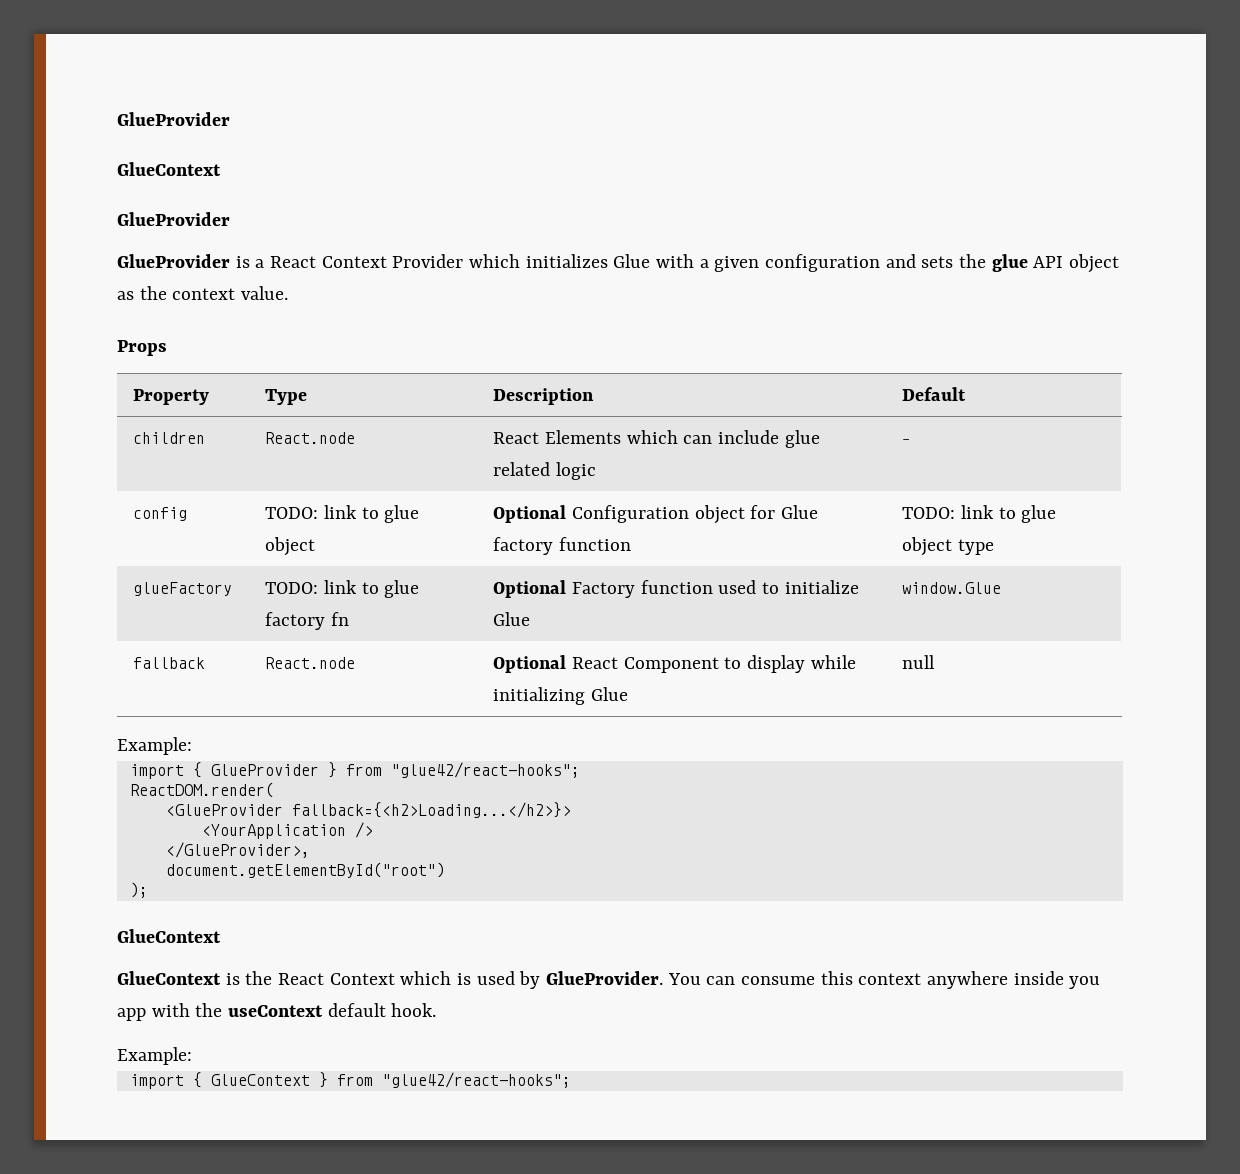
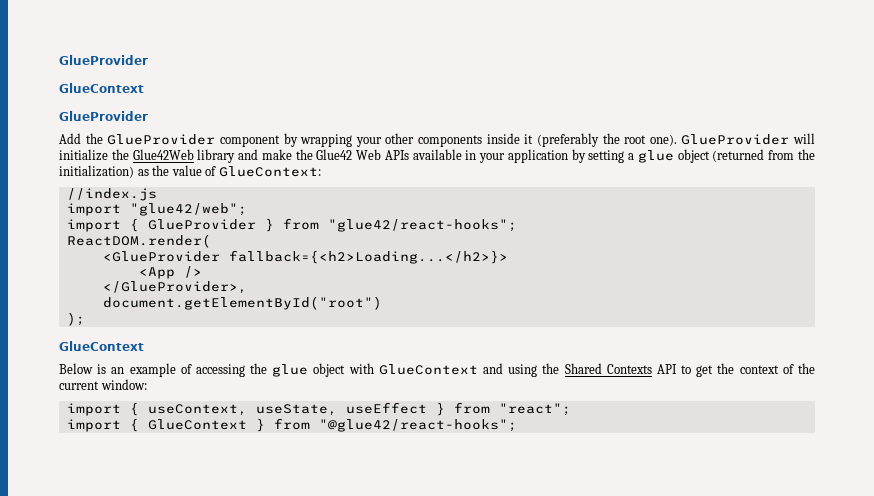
[117,254,1120,273] [117,286,289,300] [117,340,167,356] [133,389,210,405] [265,389,308,405] [493,388,595,405] [902,387,967,401] [133,432,206,444] [265,432,356,444] [493,430,820,448] [493,462,597,480] [902,439,911,444] [133,507,188,521] [265,505,420,523] [265,537,316,556] [493,505,819,524] [493,537,632,555] [902,505,1057,523] [902,537,995,556] [133,582,233,596] [265,580,420,598] [265,612,350,630] [493,580,859,598] [493,612,531,626] [902,582,1002,594] [133,657,206,669] [265,657,356,669] [493,655,856,673] [493,687,629,705] [902,655,936,669] [117,737,192,755] GlueProvider is a React Context Provider which initializes Glue with a given configuration and sets the glue API object as the context value. // Props // Property | Type | Description | Default // children | React.node | React Elements which can include glue related logic | - // config | TODO: link to glue object | Optional Configuration object for Glue factory function | TODO: link to glue object type // glueFactory | TODO: link to glue factory fn | Optional Factory function used to initialize Glue | window.Glue // fallback | React.node | Optional React Component to display while initializing Glue | null // Example: -> [59,133,815,147] [59,149,816,163] [59,165,321,178] [66,188,157,201] [66,203,247,216] Add the GlueProvider component by wrapping your other components inside it (preferably the root one). GlueProvider will initialize the Glue42Web library and make the Glue42 Web APIs available in your application by setting a glue object (returned from the initialization) as the value of GlueContext: // //index.js // import "glue42/web";
[201,824,346,839] <YourApplication -> [138,267,175,279] <App
[117,971,1101,989] [117,1003,437,1021] [117,1047,192,1065] GlueContext is the React Context which is used by GlueProvider. You can consume this context anywhere inside you app with the useContext default hook. // Example: -> [59,363,815,377] [59,379,147,390] [66,402,571,416] Below is an example of accessing the glue object with GlueContext and using the Shared Contexts API to get the context of the current window: // import { useContext, useState, useEffect } from "react";
[381,1072,571,1088] "glue42/react-hooks"; -> [318,419,517,432] "@glue42/react-hooks";

